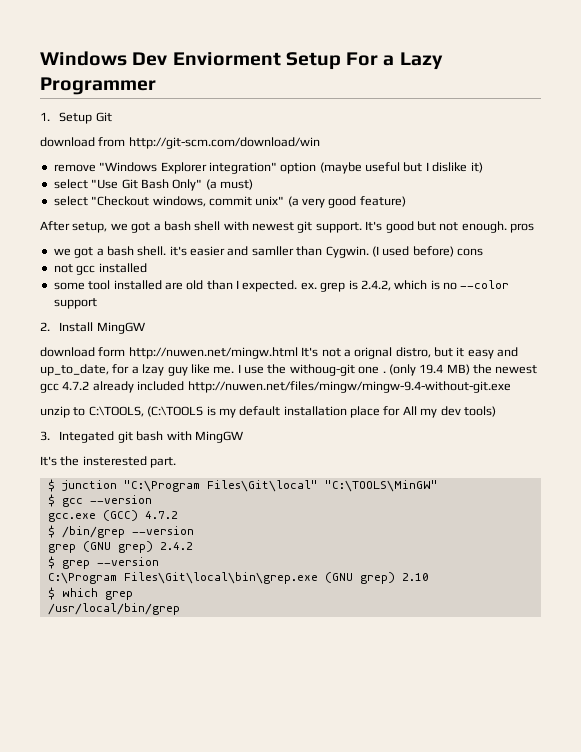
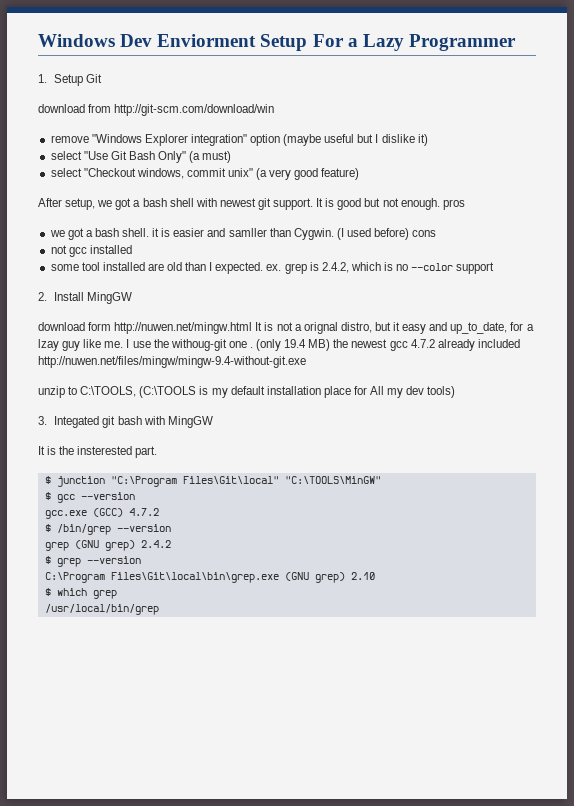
[365,221,383,231] It's -> [316,198,335,207] It is
[169,246,187,256] it's -> [152,228,171,237] it is
[301,347,319,357] It's -> [255,322,274,331] It is
[40,456,57,466] It's -> [38,446,57,455] It is

